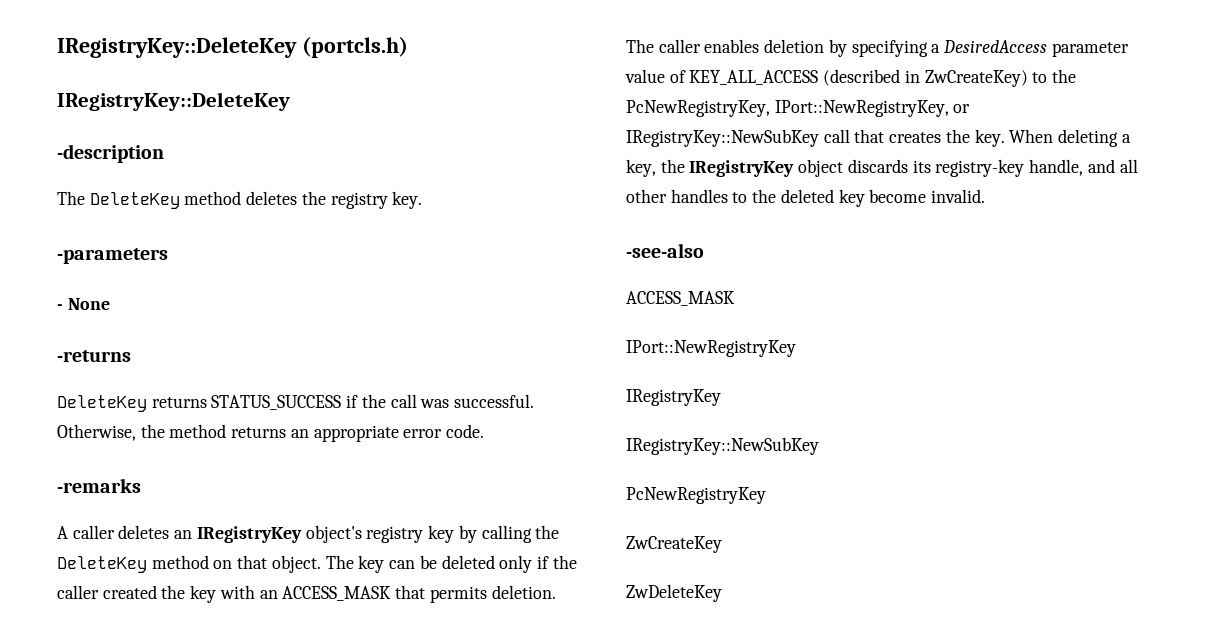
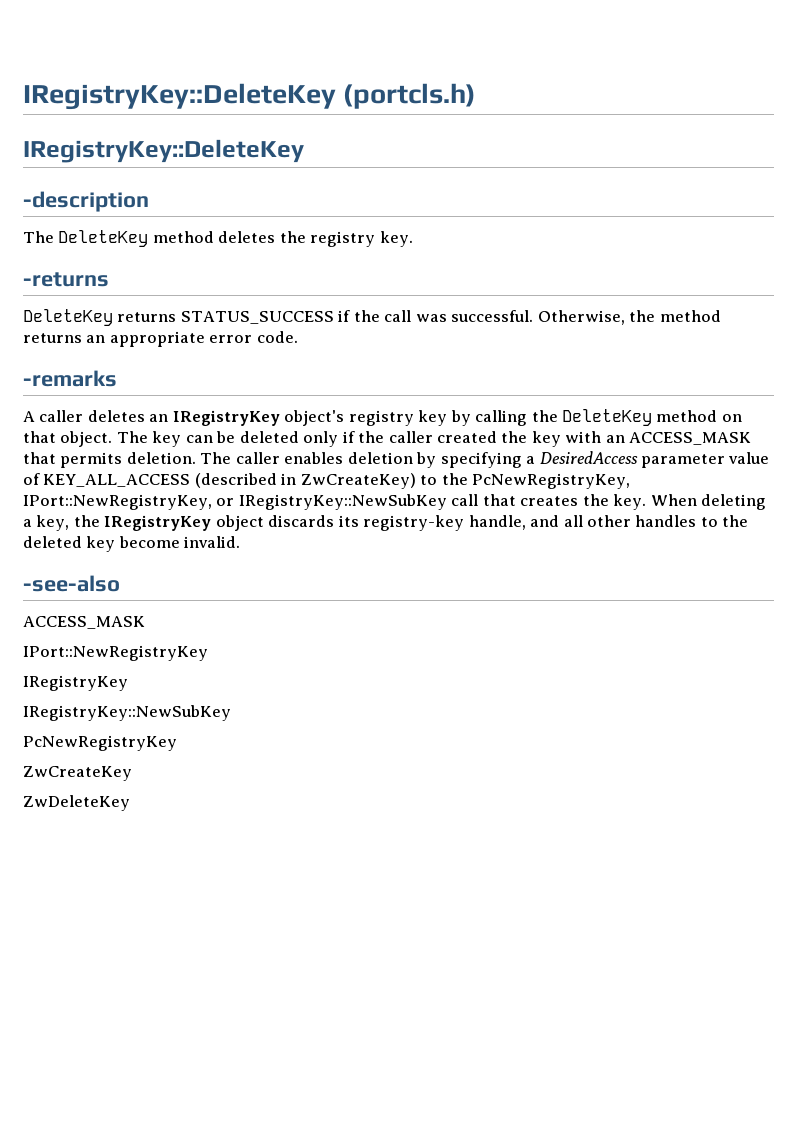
[57,248,168,264] [57,298,110,310] // -parameters // - None -> (413, 239) none

